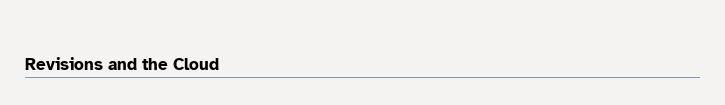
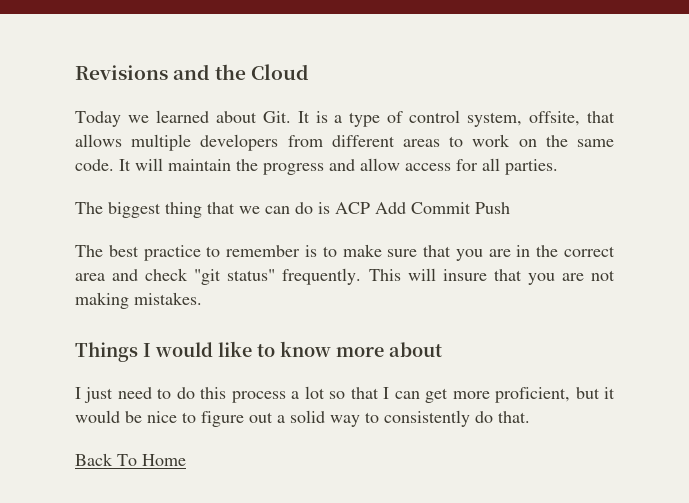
(219, 64) none -> [75,110,615,127] [75,134,614,151] [75,158,558,175] [75,202,510,218] [75,244,615,261] [75,268,615,285] [75,292,202,309] [75,341,442,362] [75,386,616,403] [75,410,530,427] [75,453,186,466] // Today we learned about Git. It is a type of control system, offsite, that allows multiple developers from different areas to work on the same code. It will maintain the progress and allow access for all parties. // The biggest thing that we can do is ACP Add Commit Push // The best practice to remember is to make sure that you are in the correct area and check "git status" frequently. This will insure that you are not making mistakes. // Things I would like to know more about // I just need to do this process a lot so that I can get more proficient, but it would be nice to figure out a solid way to consistently do that. // Back To Home

